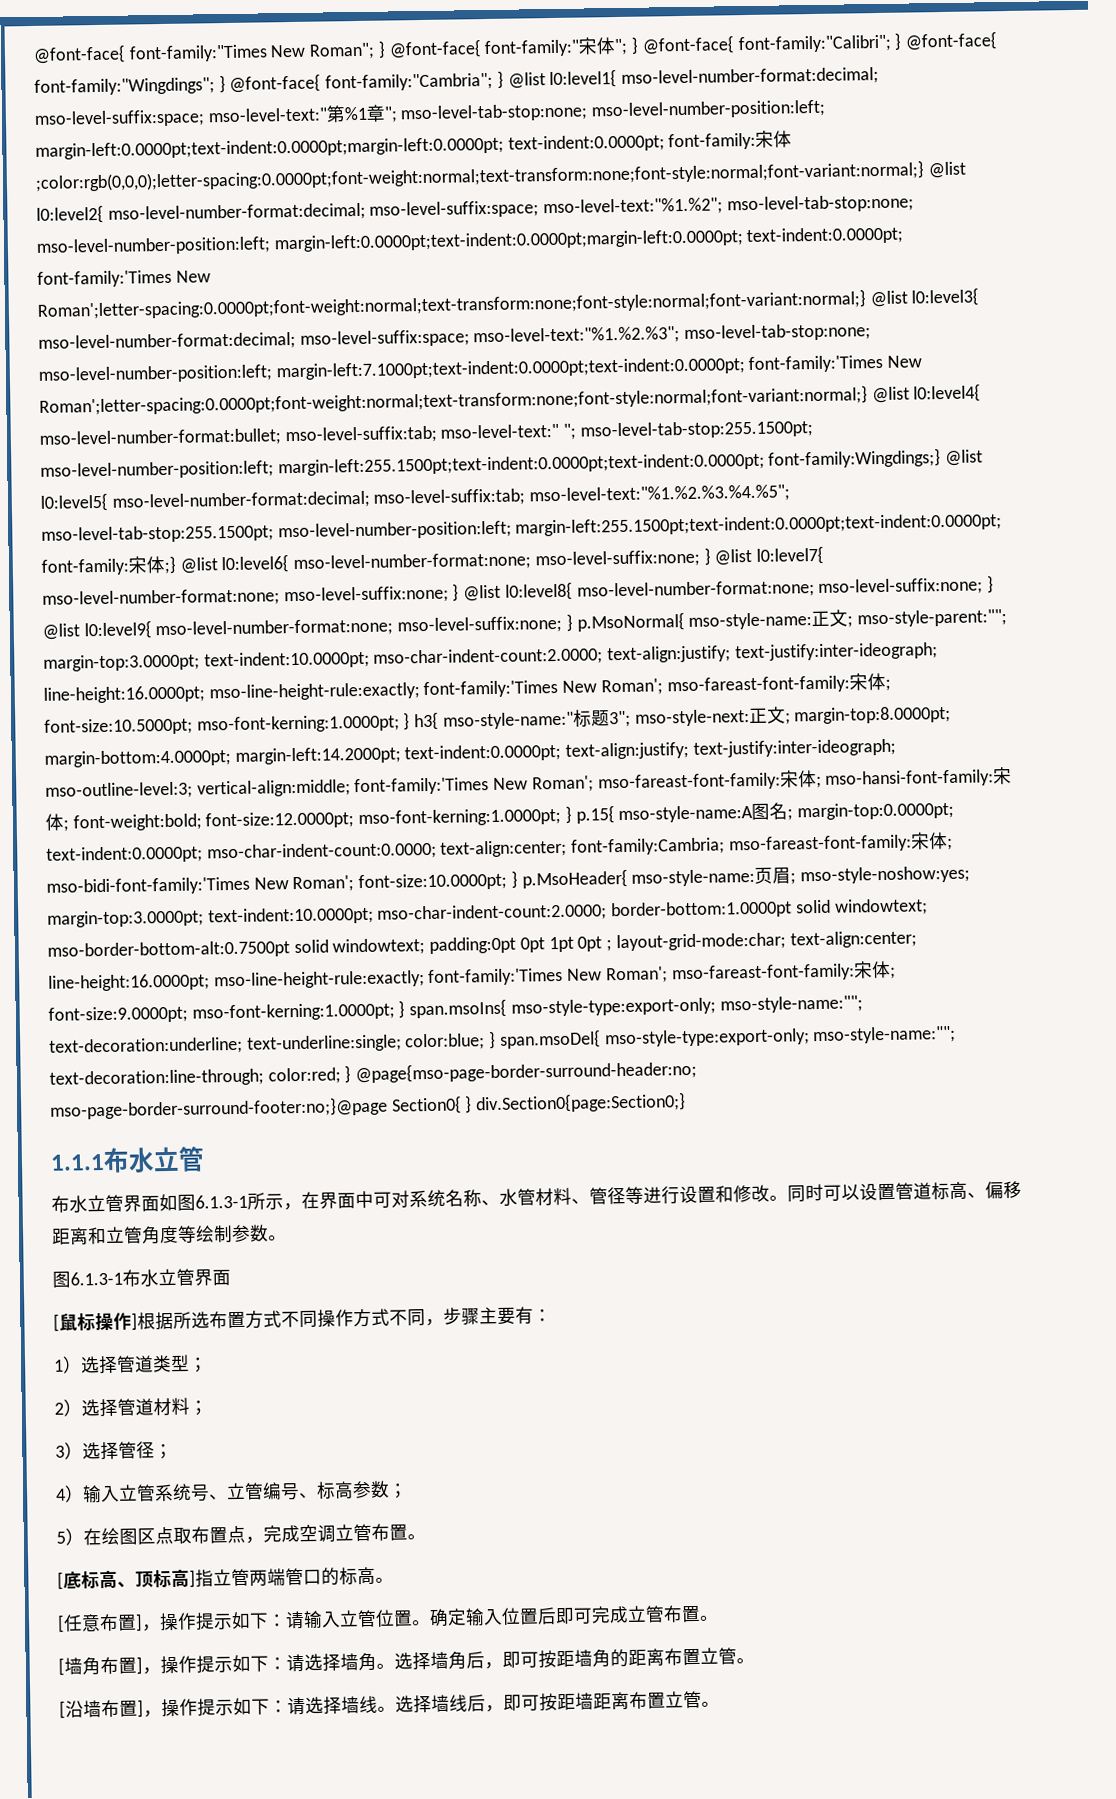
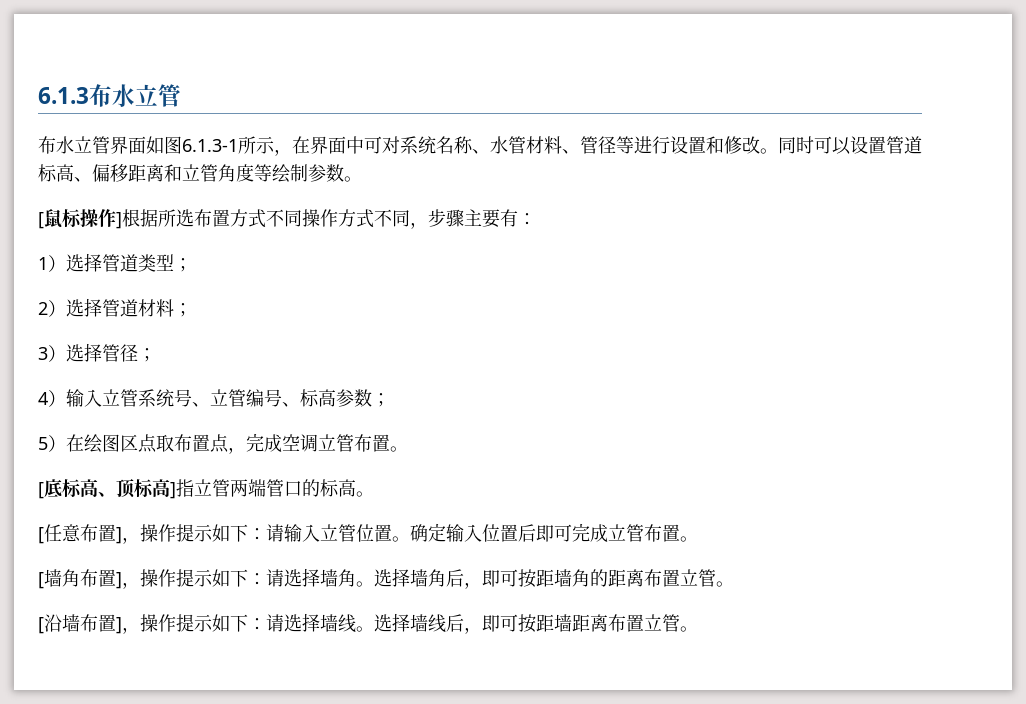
[33,31,997,64] [34,66,880,96] [34,99,826,128] [35,130,793,160] [35,160,966,192] [36,194,914,224] [36,226,904,256] [37,269,211,288] [37,287,980,320] [38,323,872,352] [38,354,923,384] [39,383,982,416] [39,420,813,448] [40,448,984,480] [40,484,791,512] [41,513,1003,544] [41,545,825,576] [42,575,995,608] [42,609,1008,640] [43,642,938,672] [43,672,891,704] [44,705,952,736] [44,738,896,768] [45,767,1013,800] [45,801,955,832] [46,832,953,864] [46,865,971,896] [47,898,928,928] [47,930,917,960] [48,960,896,992] [48,995,863,1024] [49,1025,957,1056] [49,1059,698,1088] [50,1092,687,1120] [50,1154,105,1171] @font-face{ font-family:"Times New Roman"; } @font-face{ font-family:"宋体"; } @font-face{ font-family:"Calibri"; } @font-face{ font-family:"Wingdings"; } @font-face{ font-family:"Cambria"; } @list l0:level1{ mso-level-number-format:decimal; mso-level-suffix:space; mso-level-text:"第%1章"; mso-level-tab-stop:none; mso-level-number-position:left; margin-left:0.0000pt;text-indent:0.0000pt;margin-left:0.0000pt; text-indent:0.0000pt; font-family:宋体;color:rgb(0,0,0);letter-spacing:0.0000pt;font-weight:normal;text-transform:none;font-style:normal;font-variant:normal;} @list l0:level2{ mso-level-number-format:decimal; mso-level-suffix:space; mso-level-text:"%1.%2"; mso-level-tab-stop:none; mso-level-number-position:left; margin-left:0.0000pt;text-indent:0.0000pt;margin-left:0.0000pt; text-indent:0.0000pt; font-family:'Times New Roman';letter-spacing:0.0000pt;font-weight:normal;text-transform:none;font-style:normal;font-variant:normal;} @list l0:level3{ mso-level-number-format:decimal; mso-level-suffix:space; mso-level-text:"%1.%2.%3"; mso-level-tab-stop:none; mso-level-number-position:left; margin-left:7.1000pt;text-indent:0.0000pt;text-indent:0.0000pt; font-family:'Times New Roman';letter-spacing:0.0000pt;font-weight:normal;text-transform:none;font-style:normal;font-variant:normal;} @list l0:level4{ mso-level-number-format:bullet; mso-level-suffix:tab; mso-level-text:" "; mso-level-tab-stop:255.1500pt; mso-level-number-position:left; margin-left:255.1500pt;text-indent:0.0000pt;text-indent:0.0000pt; font-family:Wingdings;} @list l0:level5{ mso-level-number-format:decimal; mso-level-suffix:tab; mso-level-text:"%1.%2.%3.%4.%5"; mso-level-tab-stop:255.1500pt; mso-level-number-position:left; margin-left:255.1500pt;text-indent:0.0000pt;text-indent:0.0000pt; font-family:宋体;} @list l0:level6{ mso-level-number-format:none; mso-level-suffix:none; } @list l0:level7{ mso-level-number-format:none; mso-level-suffix:none; } @list l0:level8{ mso-level-number-format:none; mso-level-suffix:none; } @list l0:level9{ mso-level-number-format:none; mso-level-suffix:none; } p.MsoNormal{ mso-style-name:正文; mso-style-parent:""; margin-top:3.0000pt; text-indent:10.0000pt; mso-char-indent-count:2.0000; text-align:justify; text-justify:inter-ideograph; line-height:16.0000pt; mso-line-height-rule:exactly; font-family:'Times New Roman'; mso-fareast-font-family:宋体; font-size:10.5000pt; mso-font-kerning:1.0000pt; } h3{ mso-style-name:"标题3"; mso-style-next:正文; margin-top:8.0000pt; margin-bottom:4.0000pt; margin-left:14.2000pt; text-indent:0.0000pt; text-align:justify; text-justify:inter-ideograph; mso-outline-level:3; vertical-align:middle; font-family:'Times New Roman'; mso-fareast-font-family:宋体; mso-hansi-font-family:宋体; font-weight:bold; font-size:12.0000pt; mso-font-kerning:1.0000pt; } p.15{ mso-style-name:A图名; margin-top:0.0000pt; text-indent:0.0000pt; mso-char-indent-count:0.0000; text-align:center; font-family:Cambria; mso-fareast-font-family:宋体; mso-bidi-font-family:'Times New Roman'; font-size:10.0000pt; } p.MsoHeader{ mso-style-name:页眉; mso-style-noshow:yes; margin-top:3.0000pt; text-indent:10.0000pt; mso-char-indent-count:2.0000; border-bottom:1.0000pt solid windowtext; mso-border-bottom-alt:0.7500pt solid windowtext; padding:0pt 0pt 1pt 0pt ; layout-grid-mode:char; text-align:center; line-height:16.0000pt; mso-line-height-rule:exactly; font-family:'Times New Roman'; mso-fareast-font-family:宋体; font-size:9.0000pt; mso-font-kerning:1.0000pt; } span.msoIns{ mso-style-type:export-only; mso-style-name:""; text-decoration:underline; text-underline:single; color:blue; } span.msoDel{ mso-style-type:export-only; mso-style-name:""; text-decoration:line-through; color:red; } @page{mso-page-border-surround-header:no; mso-page-border-surround-footer:no;}@page Section0{ } div.Section0{page:Section0;} // 1.1.1 -> [38,87,89,104] 6.1.3
[52,1268,231,1288] // 图6.1.3-1布水立管界面 -> (362, 179) none

